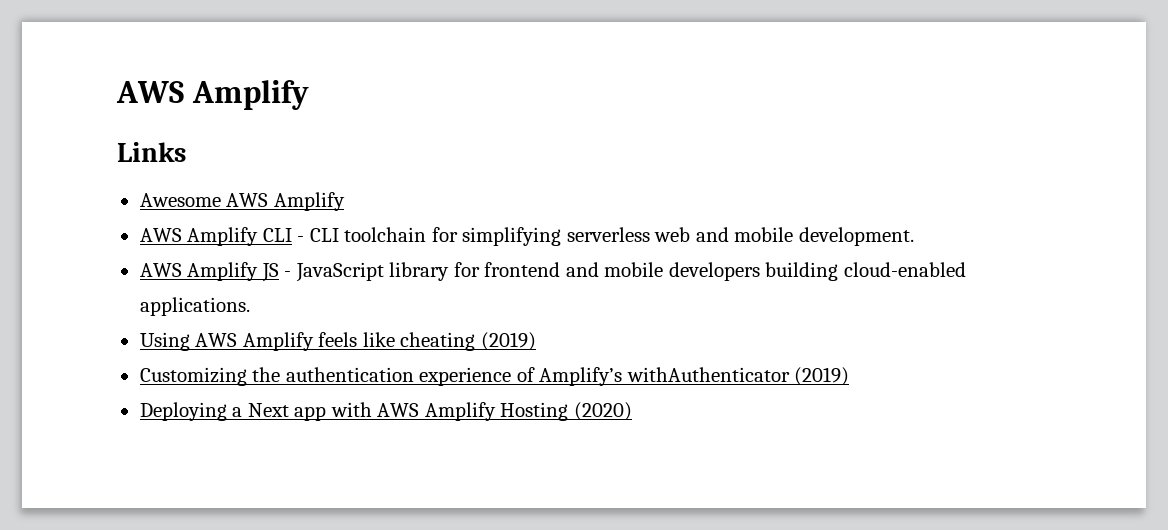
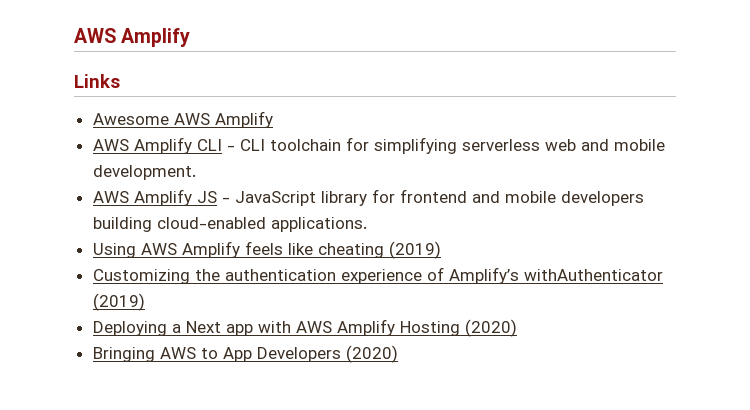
(632, 411) none -> [92,345,398,363] // Bringing AWS to App Developers (2020)

